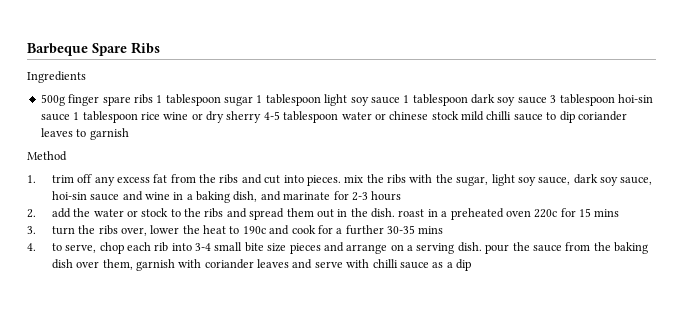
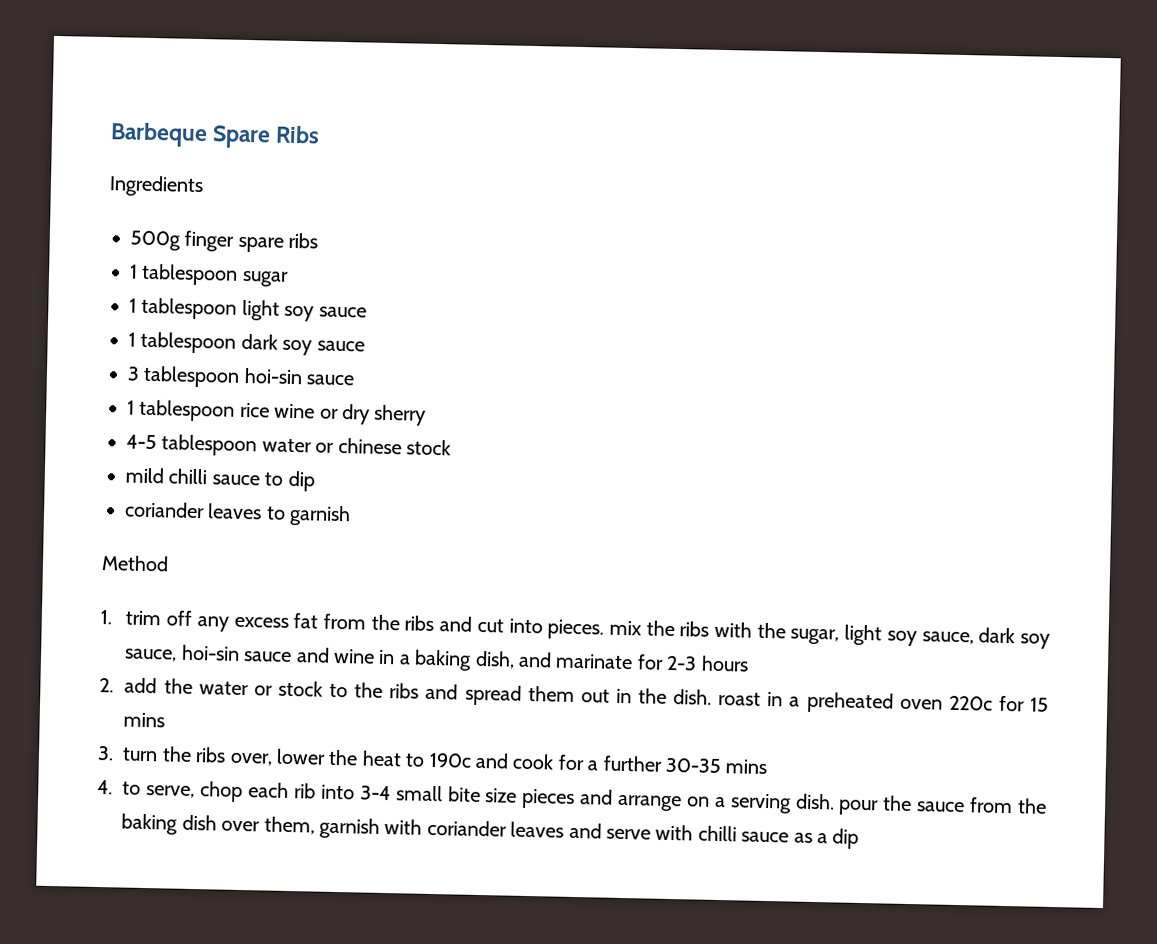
(153, 99) none -> (319, 240) //
(253, 101) none -> (289, 278) //
(400, 100) none -> (367, 312) //
(547, 100) none -> (365, 346) //
(70, 117) none -> (355, 380) //
(262, 117) none -> (427, 415) //
(459, 115) none -> (451, 447) //
(575, 117) none -> (315, 481) //

